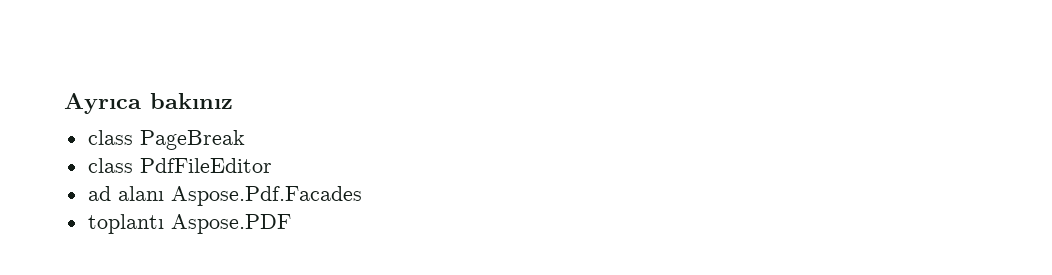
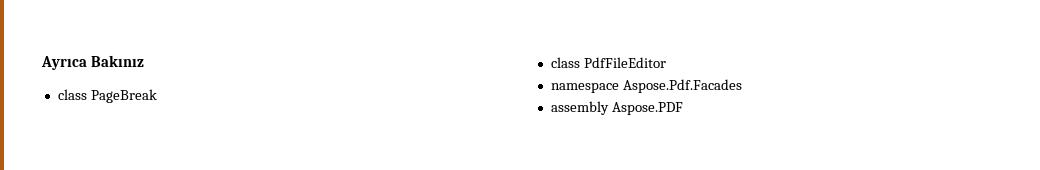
[150,93,233,109] bakınız -> [91,55,145,67] Bakınız
[87,186,164,201] ad alanı -> [550,83,619,93] namespace
[87,214,164,234] toplantı -> [550,101,609,115] assembly

